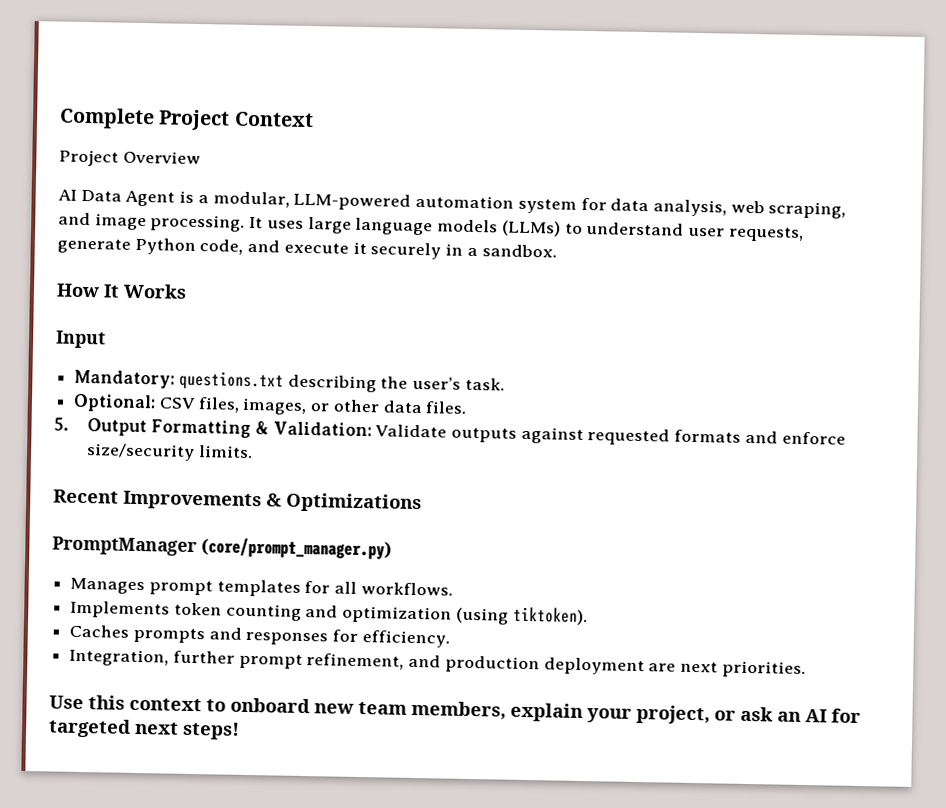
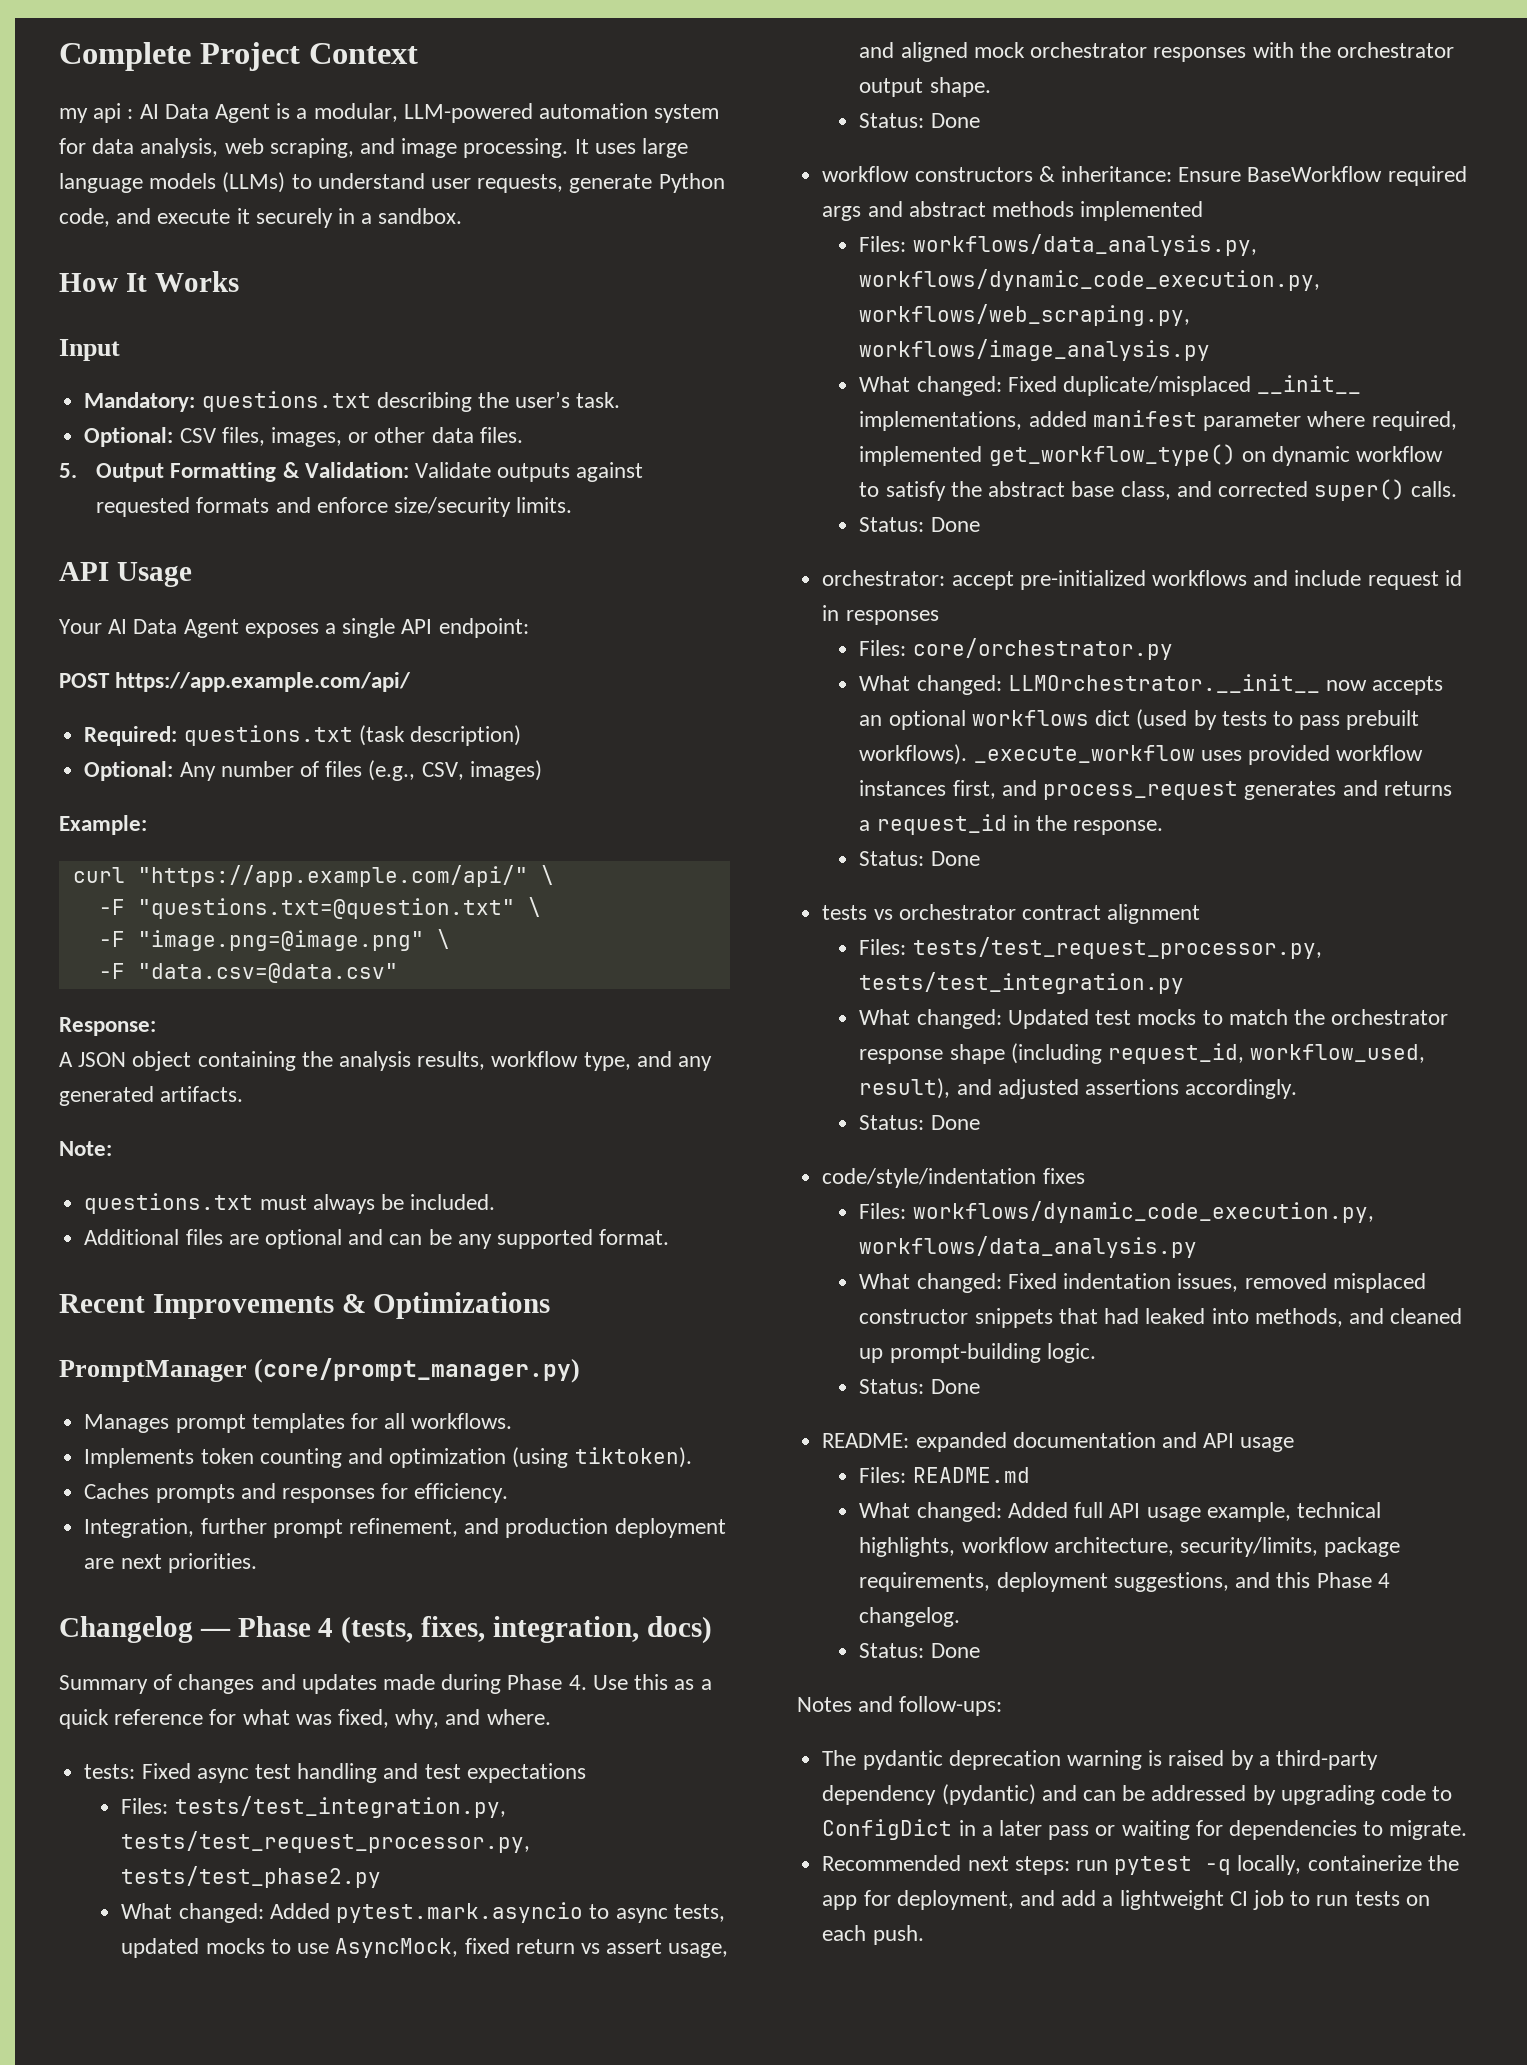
[59,149,201,167] Project Overview // -> [59,103,134,123] my api :
(254, 452) none -> [59,562,192,587] [59,618,529,638] [59,672,412,692] [84,725,521,746] [84,760,542,781] [59,815,147,835] [72,865,554,887] [98,897,541,919] [98,929,450,951] [98,963,398,983] [59,1017,156,1036] [59,1051,713,1071] [59,1086,244,1106] [59,1141,112,1156] [84,1193,496,1214] [84,1229,670,1249] // API Usage // Your AI Data Agent exposes a single API endpoint: // POST https://app.example.com/api/ // Required: questions.txt (task description) // Optional: Any number of files (e.g., CSV, images) // Example: // curl "https://app.example.com/api/" \ // -F "questions.txt=@question.txt" \ // -F "image.png=@image.png" \ // -F "data.csv=@data.csv" // Response: // A JSON object containing the analysis results, workflow type, and any generated artifacts. // Note: // questions.txt must always be included. // Additional files are optional and can be any supported format.
[49,695,861,725] [48,718,240,740] Use this context to onboard new team members, explain your project, or ask an AI for targeted next steps! -> [59,1616,712,1644] [59,1674,712,1694] [59,1709,551,1729] [84,1763,586,1783] [121,1796,506,1818] [121,1831,531,1853] [121,1866,382,1888] [121,1902,725,1923] [121,1938,729,1958] [859,42,1454,62] [859,77,991,97] [859,113,980,128] [822,166,1467,186] [822,201,1204,221] [859,234,1257,256] [859,269,1321,291] [859,304,1191,326] [859,339,1211,361] [859,375,1362,396] [859,410,1457,431] [859,444,1444,466] [859,479,1458,501] [859,517,980,532] [822,570,1462,590] [822,605,939,625] [859,638,1173,660] [859,674,1444,695] [859,709,1420,730] [859,744,1424,765] [859,780,1452,800] [859,814,1164,835] [859,851,980,866] [822,904,1201,924] [859,937,1322,959] [859,972,1185,994] [859,1009,1449,1029] [859,1043,1426,1064] [859,1078,1298,1099] [859,1115,980,1130] [822,1168,1085,1188] [859,1201,1374,1223] [859,1236,1198,1258] [859,1273,1426,1293] [859,1308,1463,1328] [859,1343,1096,1363] [859,1379,980,1394] [822,1432,1295,1452] [859,1467,1030,1483] [859,1502,1381,1522] [859,1537,1401,1557] [859,1572,1390,1592] [859,1607,961,1627] [859,1643,980,1658] [797,1696,1003,1716] [822,1750,1378,1770] [822,1784,1453,1805] [822,1819,1468,1840] [822,1855,1459,1875] [822,1890,1430,1910] [822,1925,924,1945] Changelog — Phase 4 (tests, fixes, integration, docs) // Summary of changes and updates made during Phase 4. Use this as a quick reference for what was fixed, why, and where. // tests: Fixed async test handling and test expectations // Files: tests/test_integration.py, tests/test_request_processor.py, tests/test_phase2.py // What changed: Added pytest.mark.asyncio to async tests, updated mocks to use AsyncMock, fixed return vs assert usage, and aligned mock orchestrator responses with the orchestrator output shape. // Status: Done // workflow constructors & inheritance: Ensure BaseWorkflow required args and abstract methods implemented // Files: workflows/data_analysis.py, workflows/dynamic_code_execution.py, workflows/web_scraping.py, workflows/image_analysis.py // What changed: Fixed duplicate/misplaced __init__ implementations, added manifest parameter where required, implemented get_workflow_type() on dynamic workflow to satisfy the abstract base class, and corrected super() calls. // Status: Done // orchestrator: accept pre-initialized workflows and include request id in responses // Files: core/orchestrator.py // What changed: LLMOrchestrator.__init__ now accepts an optional workflows dict (used by tests to pass prebuilt workflows). _execute_workflow uses provided workflow instances first, and process_request generates and returns a request_id in the response. // Status: Done // tests vs orchestrator contract alignment // Files: tests/test_request_processor.py, tests/test_integration.py // What changed: Updated test mocks to match the orchestrator response shape (including request_id, workflow_used, result), and adjusted assertions accordingly. // Status: Done // code/style/indentation fixes // Files: workflows/dynamic_code_execution.py, workflows/data_analysis.py // What changed: Fixed indentation issues, removed misplaced constructor snippets that had leaked into methods, and cleaned up prompt-building logic. // Status: Done // README: expanded documentation and API usage // Files: README.md // What changed: Added full API usage example, technical highlights, workflow architecture, security/limits, package requirements, deployment suggestions, and this Phase 4 changelog. // Status: Done // Notes and follow-ups: // The pydantic deprecation warning is raised by a third-party dependency (pydantic) and can be addressed by upgrading code to ConfigDict in a later pass or waiting for dependencies to migrate. // Recommended next steps: run pytest -q locally, containerize the app for deployment, and add a lightweight CI job to run tests on each push.

